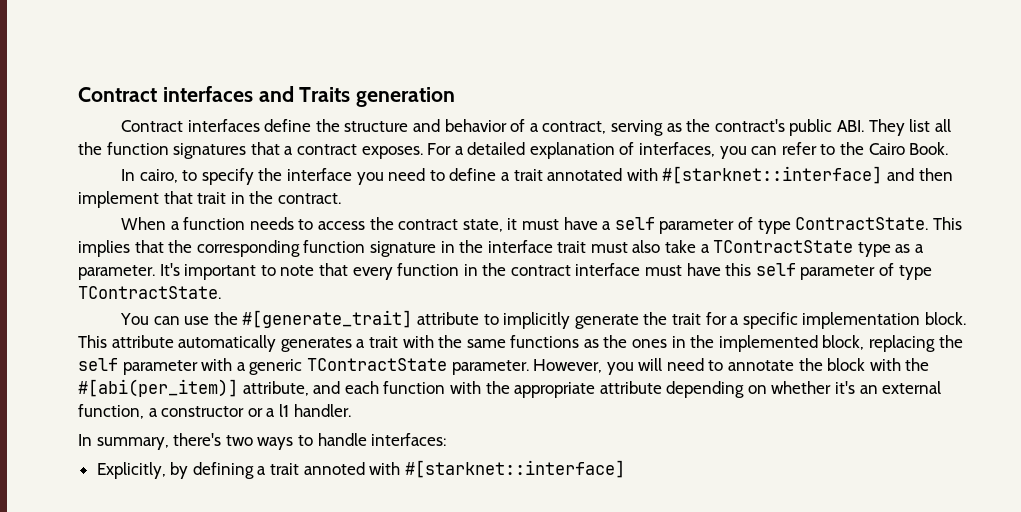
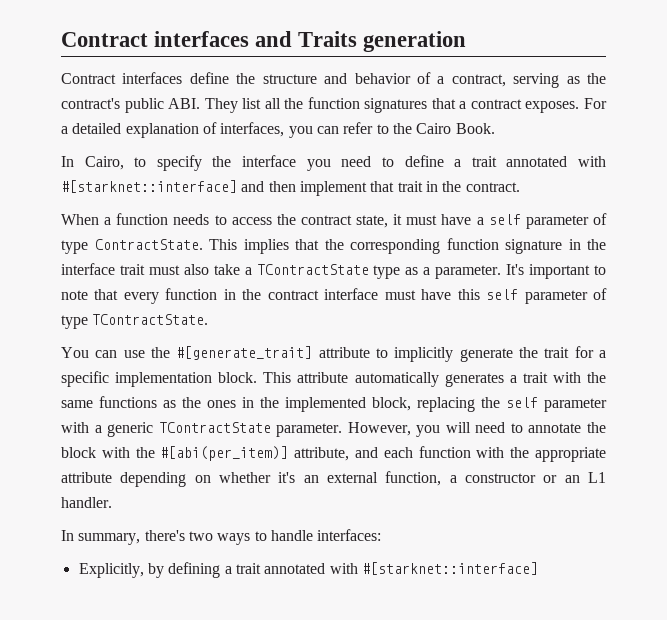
[139,169,178,183] cairo, -> [84,156,124,170] Cairo,
[266,404,289,417] a l1 -> [564,472,606,483] an L1
[303,462,365,475] annoted -> [264,563,326,574] annotated

